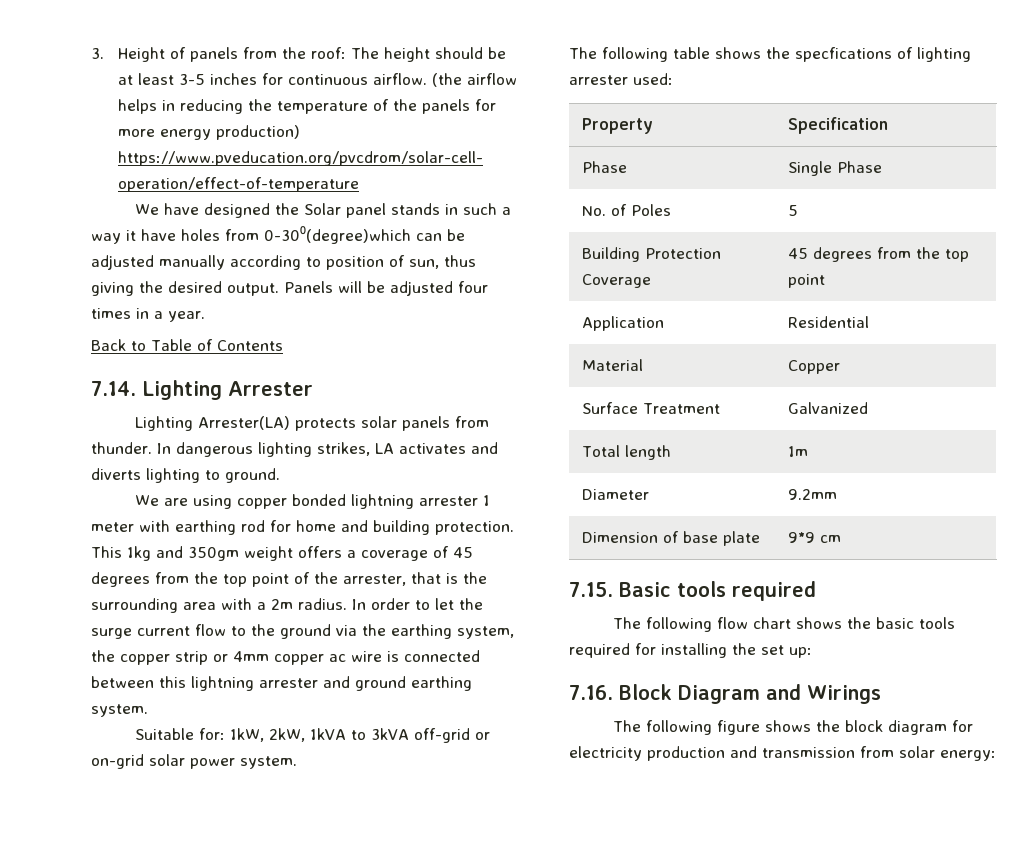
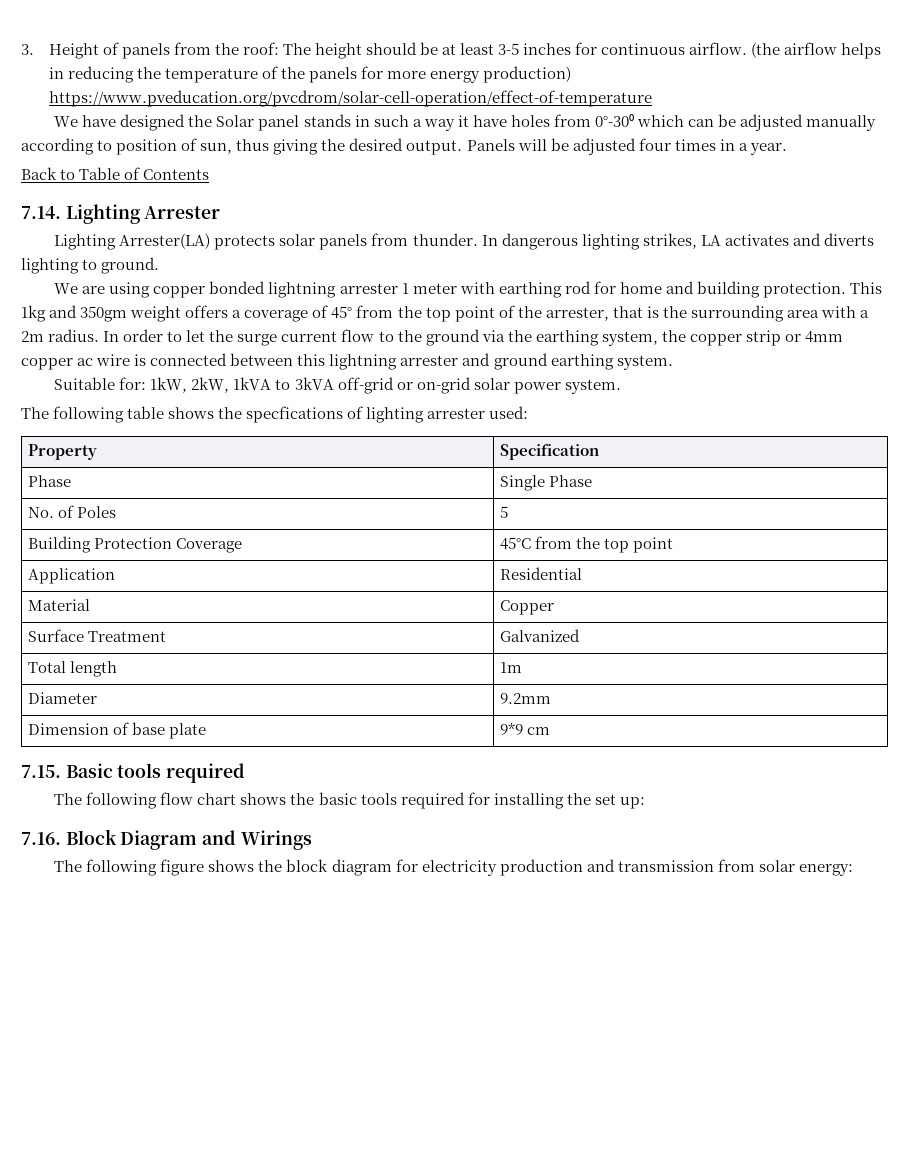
[264,226,411,244] 0-30⁰(degree)which -> [594,114,685,127] 0°-30⁰ which
[453,547,473,558] [91,572,150,587] 45 degrees -> [331,306,353,319] 45°
[788,247,873,262] 45 degrees -> [499,537,531,550] 45°C

